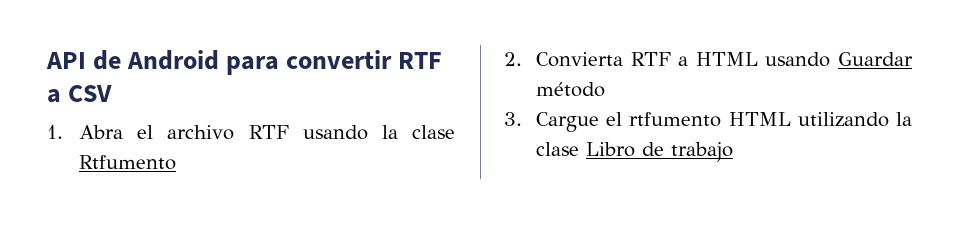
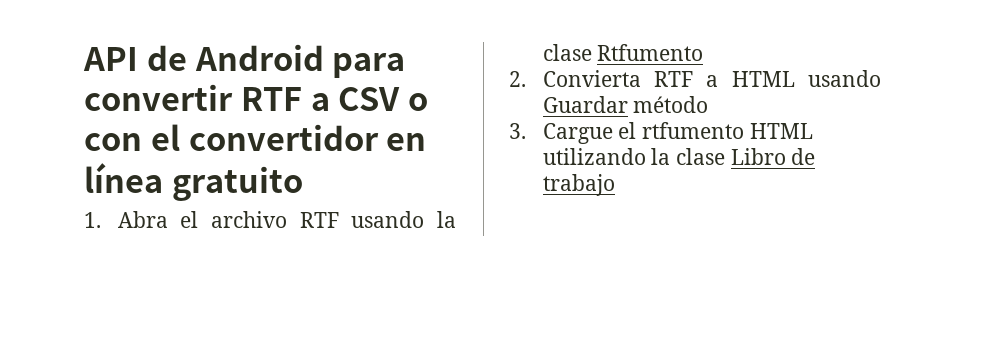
(113, 93) none -> [408,93,429,111] [84,124,427,151] [84,163,303,201] o con el convertidor en línea gratuito

